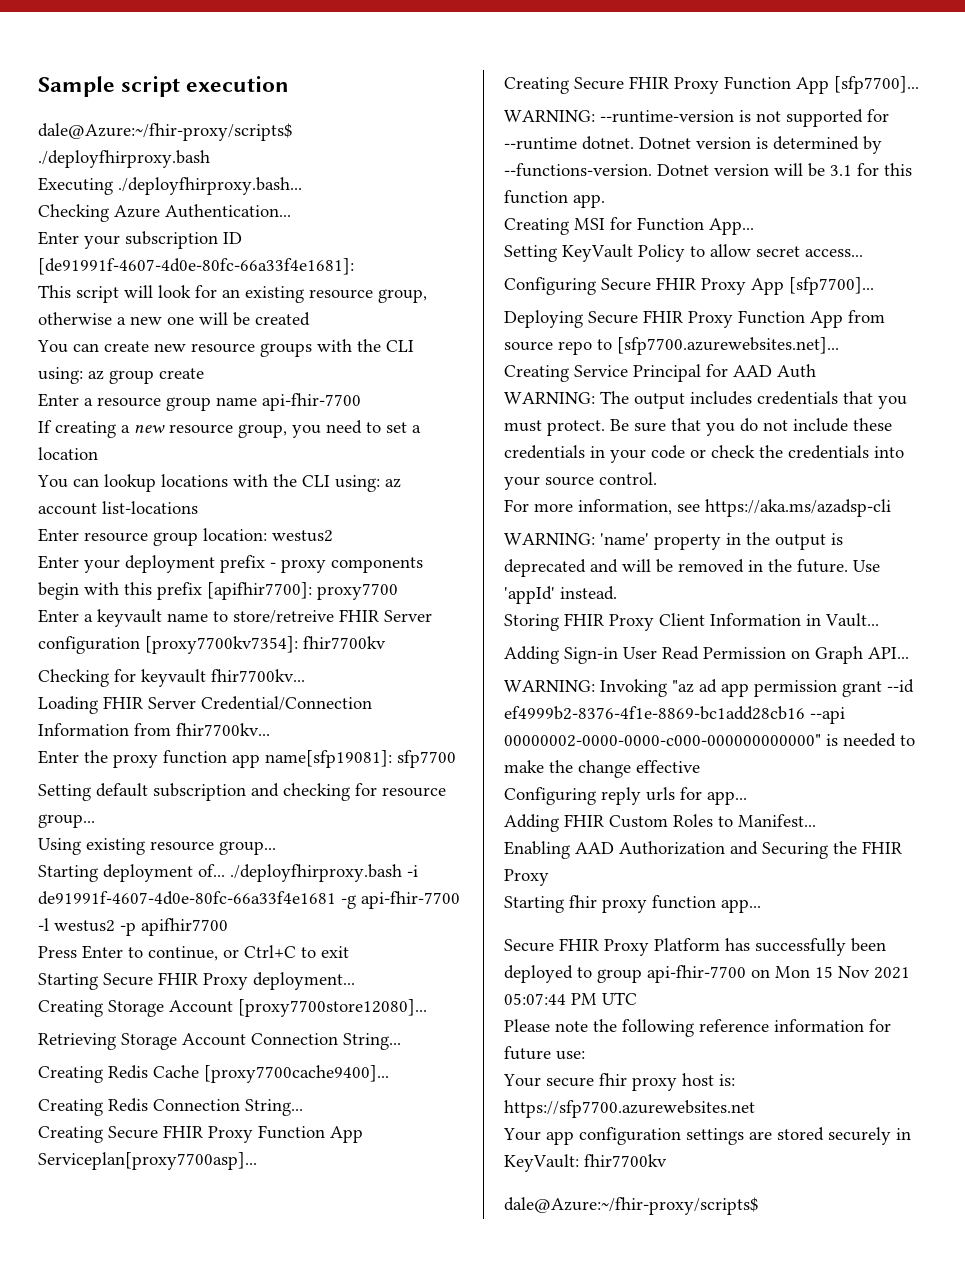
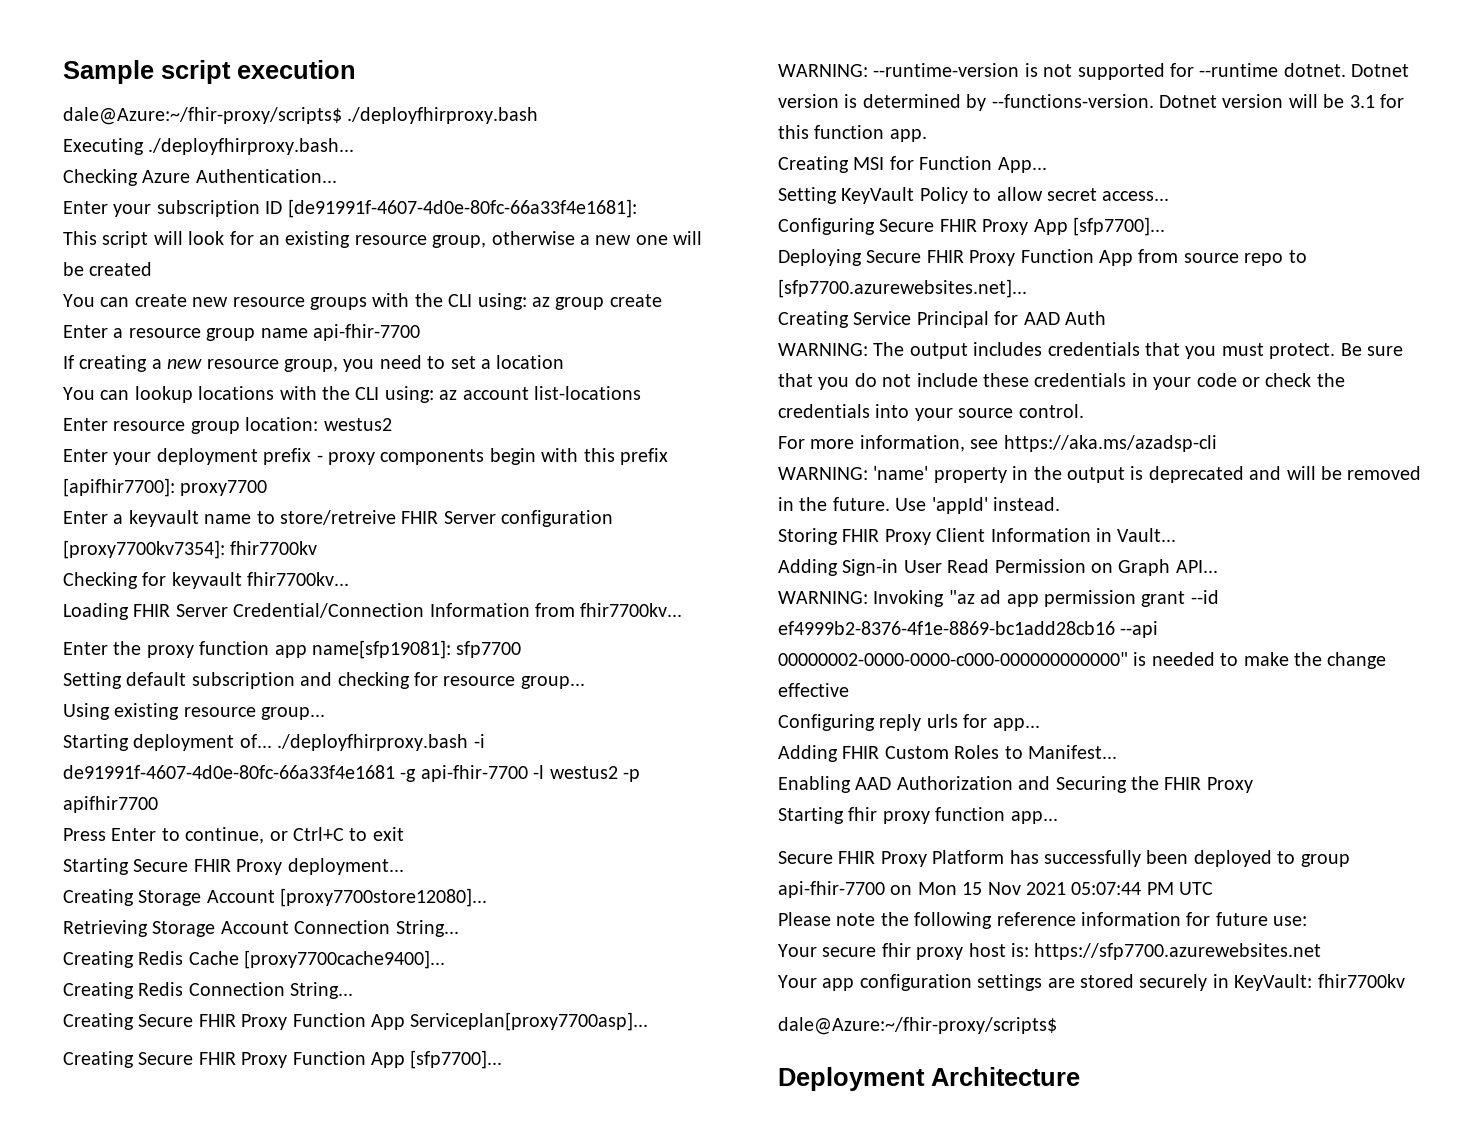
(759, 1206) none -> [778,1067,1080,1091] // Deployment Architecture

